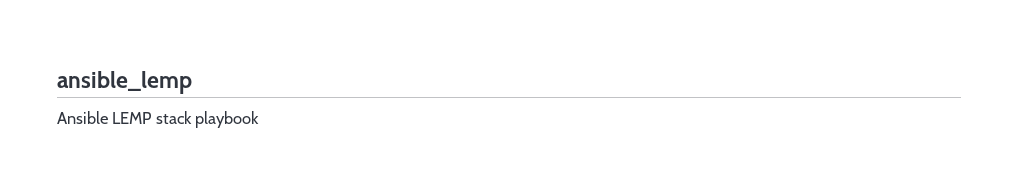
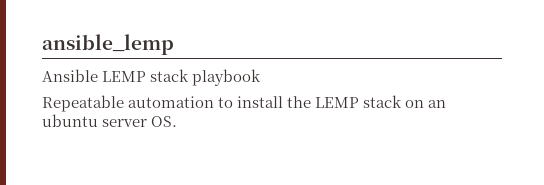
(260, 119) none -> [42,95,447,112] [42,114,178,127] // Repeatable automation to install the LEMP stack on an ubuntu server OS.

